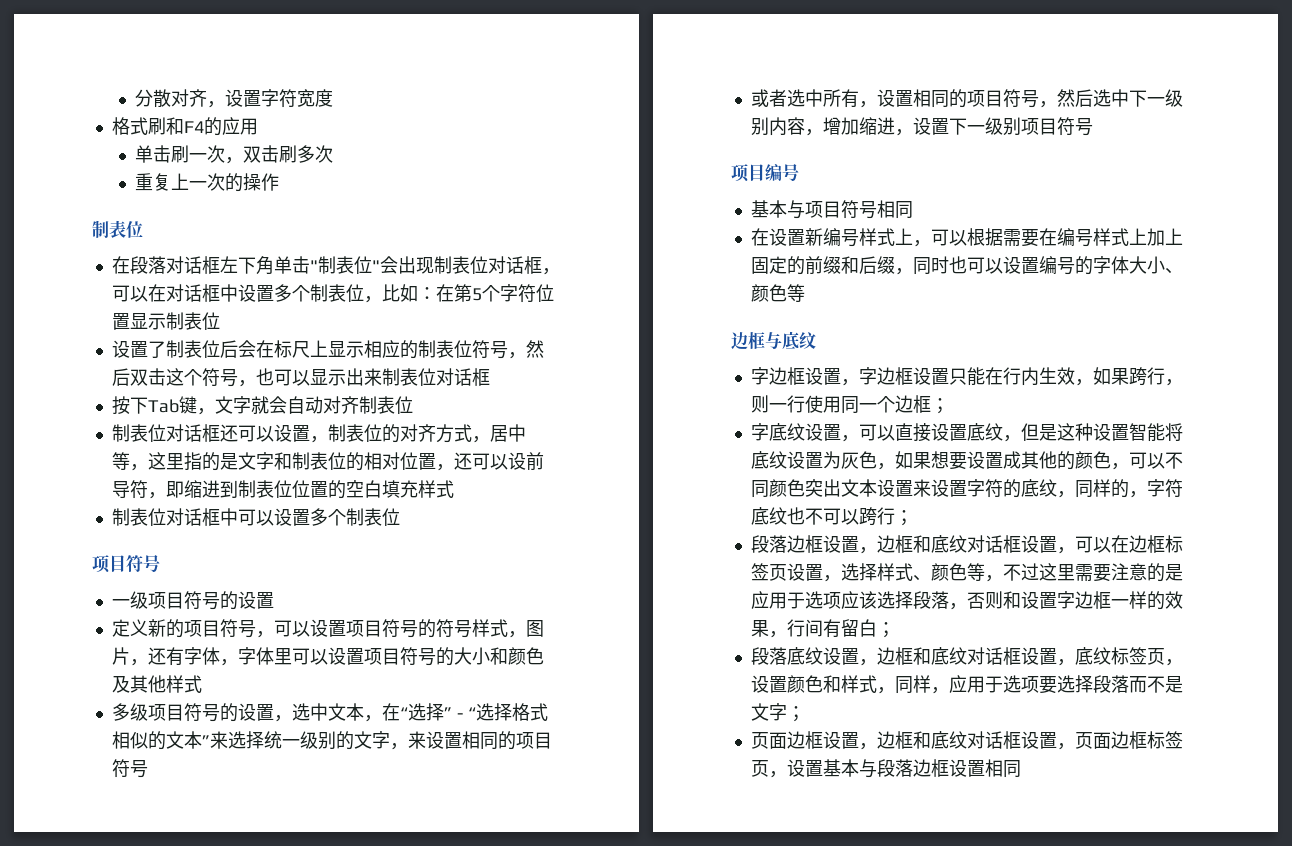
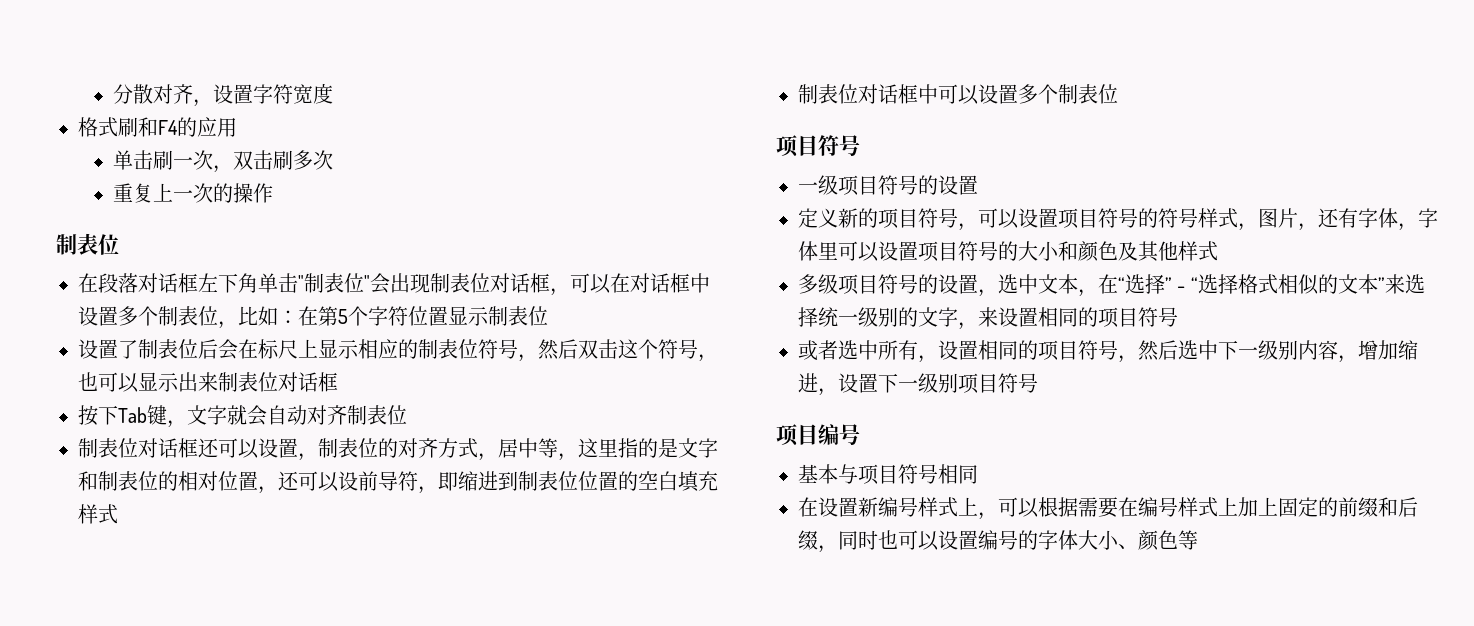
[731,331,816,350] [750,367,1183,386] [750,395,949,414] [750,423,1183,442] [750,451,1183,470] [750,479,1183,498] [750,507,913,526] [750,535,1183,554] [750,563,1183,582] [750,591,1183,610] [750,619,895,638] [750,647,1183,666] [750,675,1183,694] [750,703,805,722] [750,731,1183,750] [750,759,1021,778] // 边框与底纹 // 字边框设置，字边框设置只能在行内生效，如果跨行，则一行使用同一个边框； // 字底纹设置，可以直接设置底纹，但是这种设置智能将底纹设置为灰色，如果想要设置成其他的颜色，可以不同颜色突出文本设置来设置字符的底纹，同样的，字符底纹也不可以跨行； // 段落边框设置，边框和底纹对话框设置，可以在边框标签页设置，选择样式、颜色等，不过这里需要注意的是应用于选项应该选择段落，否则和设置字边框一样的效果，行间有留白； // 段落底纹设置，边框和底纹对话框设置，底纹标签页，设置颜色和样式，同样，应用于选项要选择段落而不是文字； // 页面边框设置，边框和底纹对话框设置，页面边框标签页，设置基本与段落边框设置相同 -> (1198, 540) none

